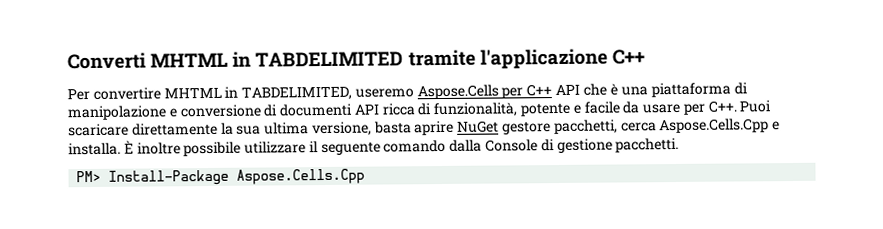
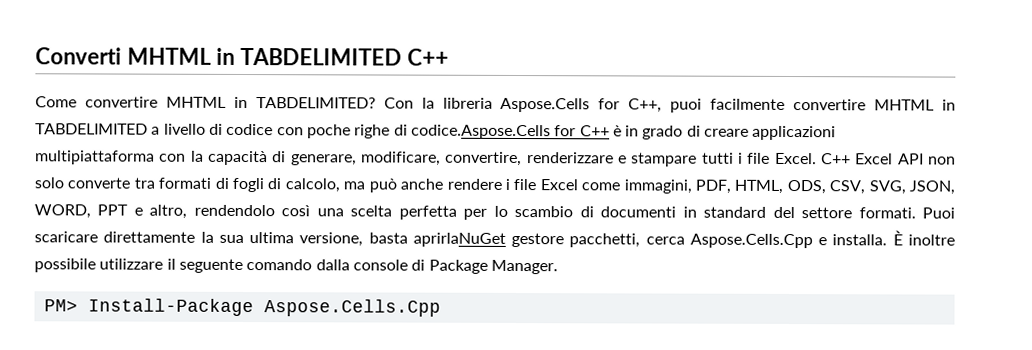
[407,48,608,69] tramite l'applicazione -> (402, 56) none
[67,82,748,101] [67,100,737,121] Per convertire MHTML in TABDELIMITED, useremo Aspose.Cells per C++ API che è una piattaforma di manipolazione e conversione di documenti API ricca di funzionalità, potente e facile da usare per C++. -> [35,96,957,113] [35,123,837,141] [35,150,957,167] [34,177,955,195] [34,204,916,220] Come convertire MHTML in TABDELIMITED? Con la libreria Aspose.Cells for C++, puoi facilmente convertire MHTML in TABDELIMITED a livello di codice con poche righe di codice.Aspose.Cells for C++ è in grado di creare applicazioni multipiattaforma con la capacità di generare, modificare, convertire, renderizzare e stampare tutti i file Excel. C++ Excel API non solo converte tra formati di fogli di calcolo, ma può anche rendere i file Excel come immagini, PDF, HTML, ODS, CSV, SVG, JSON, WORD, PPT e altro, rendendolo così una scelta perfetta per lo scambio di documenti in standard del settore formati.
[414,120,500,136] aprire NuGet -> [412,232,506,247] aprirlaNuGet
[485,137,680,154] Console di gestione pacchetti. -> [352,259,558,275] console di Package Manager.

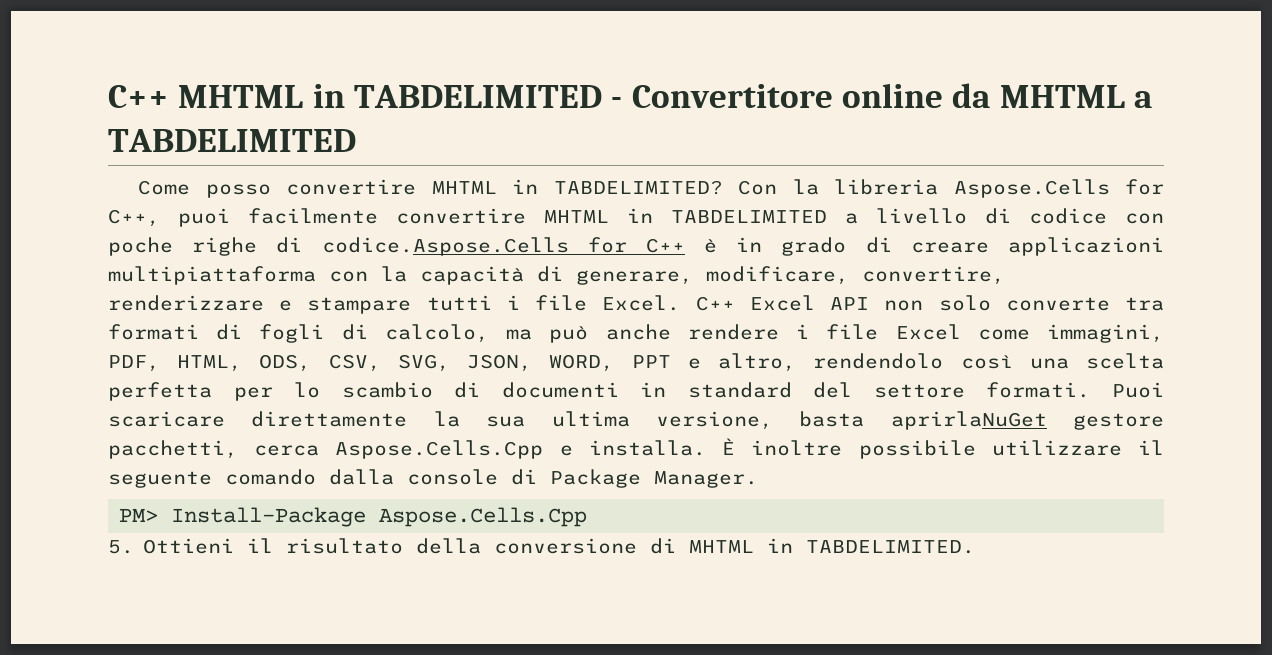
[35,47,449,66] Converti MHTML in TABDELIMITED C++ -> [108,83,1152,108] [108,129,356,152] C++ MHTML in TABDELIMITED - Convertitore online da MHTML a TABDELIMITED
(77, 102) none -> [205,184,271,198] posso
(441, 308) none -> [108,538,976,554] // 5. Ottieni il risultato della conversione di MHTML in TABDELIMITED.

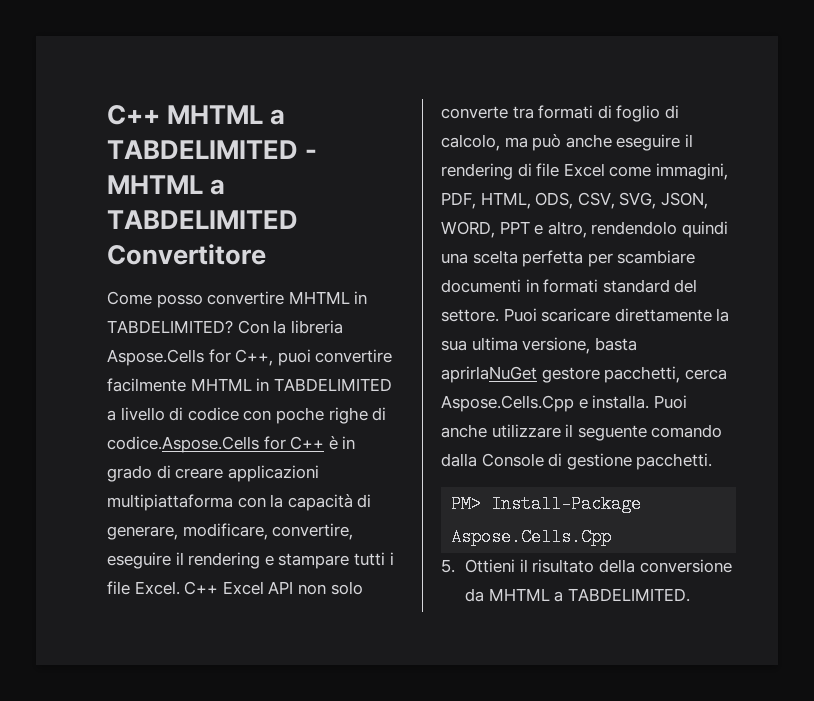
[312,83,1152,108] [108,129,356,152] in TABDELIMITED - Convertitore online da MHTML a TABDELIMITED -> [270,109,286,125] [107,140,318,159] [107,175,226,195] [107,210,298,229] [107,244,266,265] a TABDELIMITED - MHTML a TABDELIMITED Convertitore
[248,208,526,224] facilmente convertire -> [315,349,393,363] [107,378,186,392] convertire facilmente
[108,295,264,311] renderizzare -> [107,552,261,569] eseguire il rendering
[259,324,325,343] fogli -> [616,105,661,122] foglio
[687,324,810,340] rendere i -> [616,134,693,151] [441,163,532,180] eseguire il rendering di
[960,355,1013,369] così -> [681,221,728,238] quindi
[294,382,481,398] lo scambio di -> [617,250,696,264] scambiare
(667, 389) none -> [543,279,599,293] formati
[873,382,1091,398] settore formati. -> [441,309,499,322] settore.
[722,438,976,459] È inoltre possibile -> [653,395,687,409] [441,424,487,438] Puoi anche
[407,469,758,488] console di Package Manager. -> [481,453,713,470] Console di gestione pacchetti.
[650,538,794,554] di MHTML in -> [465,588,564,602] da MHTML a

